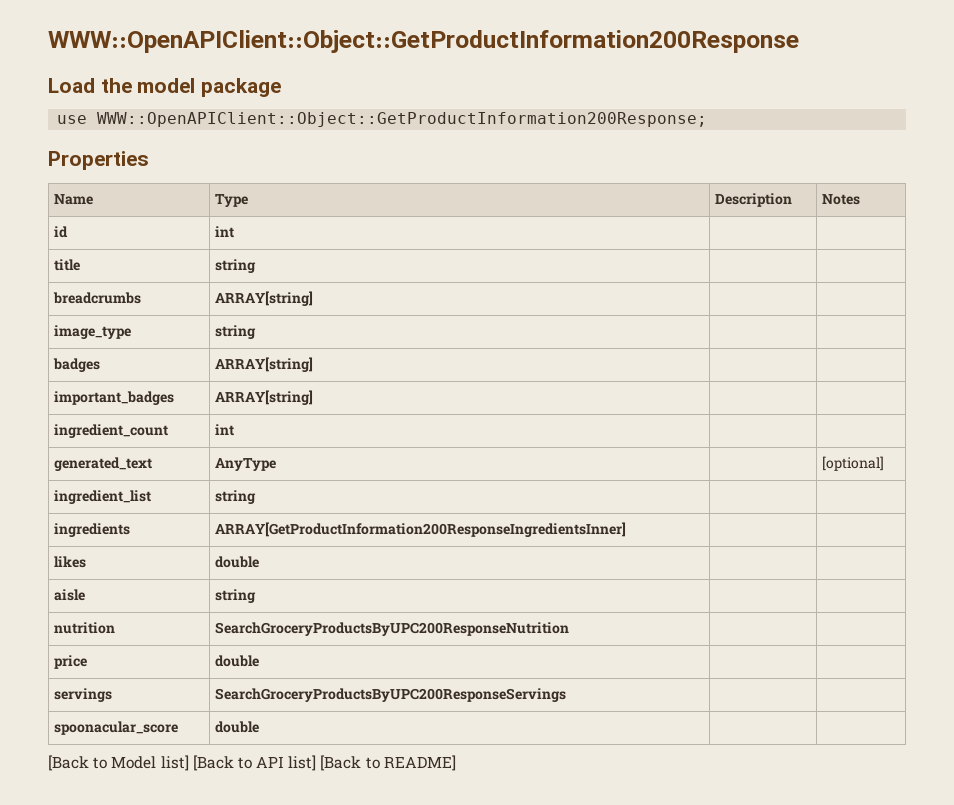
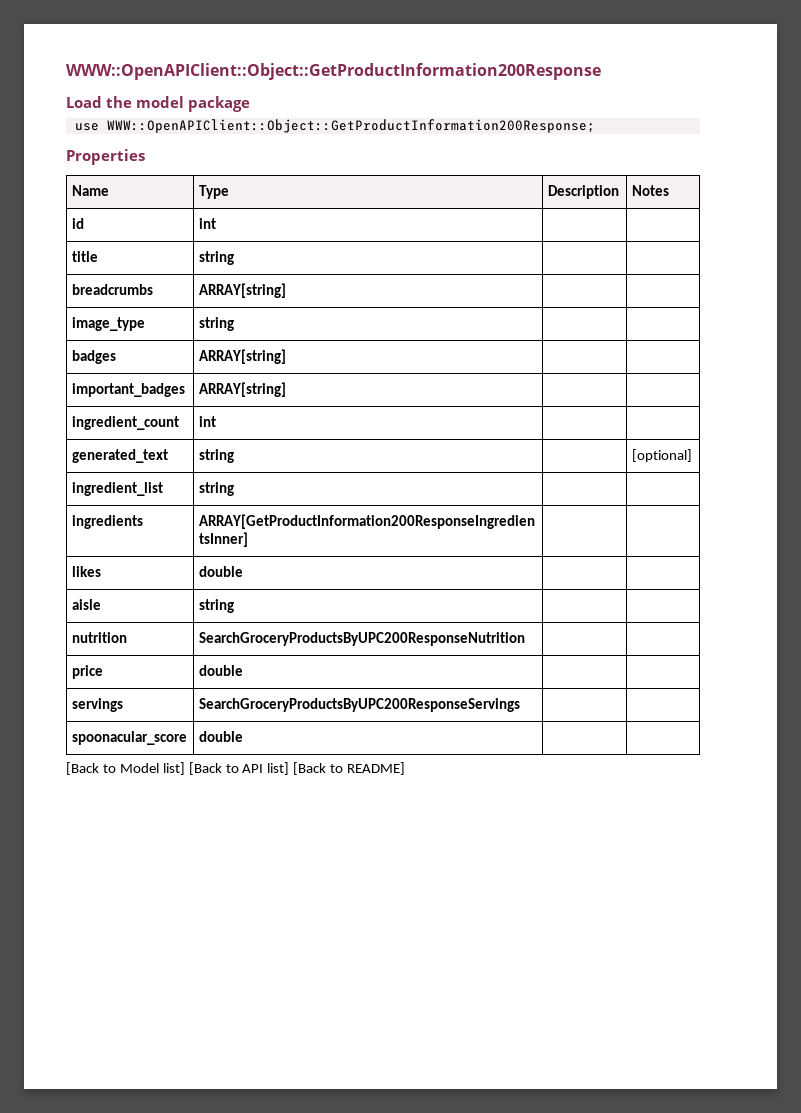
[215,458,277,471] AnyType -> [198,449,234,463] string

